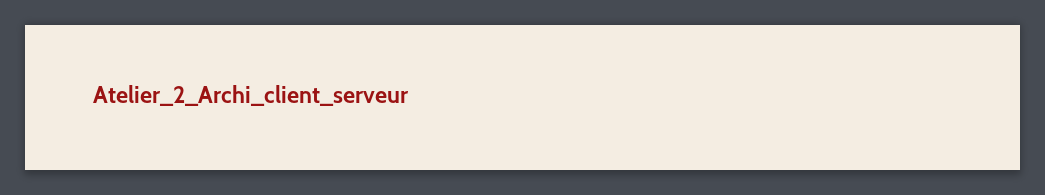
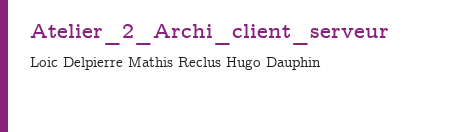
(409, 95) none -> [30,56,321,70] // Loic Delpierre Mathis Reclus Hugo Dauphin

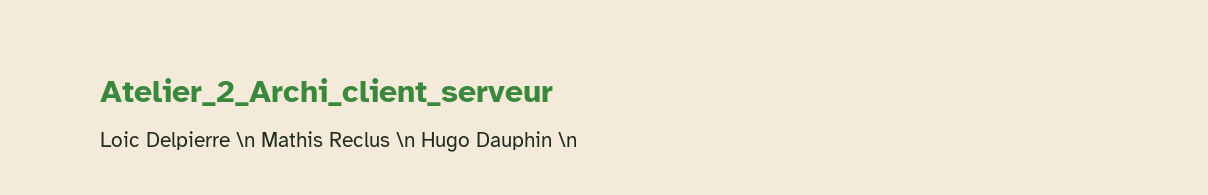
(123, 63) none -> [236,132,255,147] \n
(221, 62) none -> [396,132,415,147] \n
(321, 63) none -> [558,132,577,147] \n

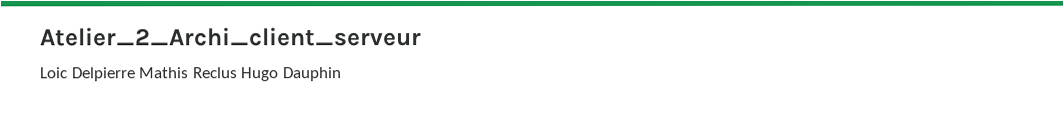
[236,132,255,147] \n -> (136, 74) none
[396,132,415,147] \n -> (238, 73) none
[558,132,577,147] \n -> (342, 74) none

